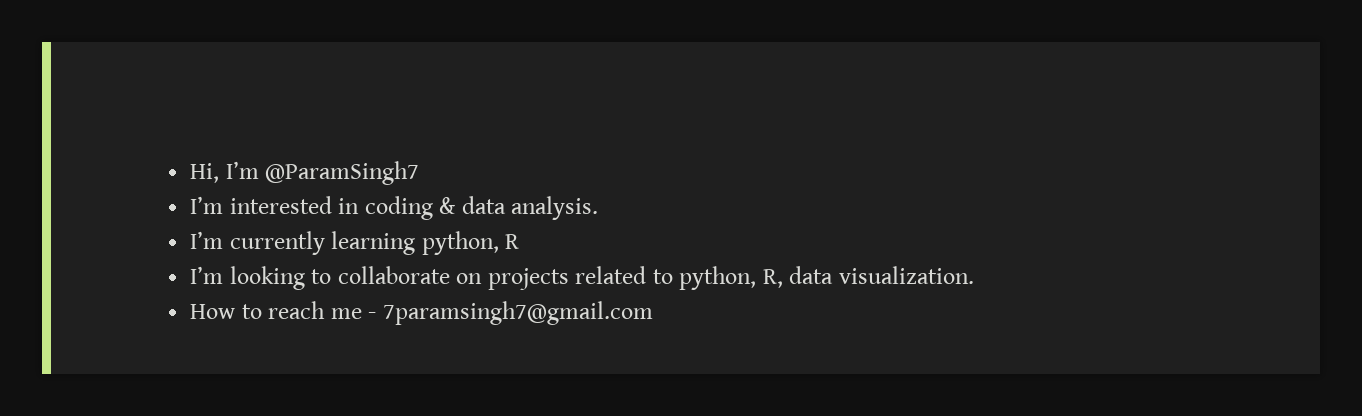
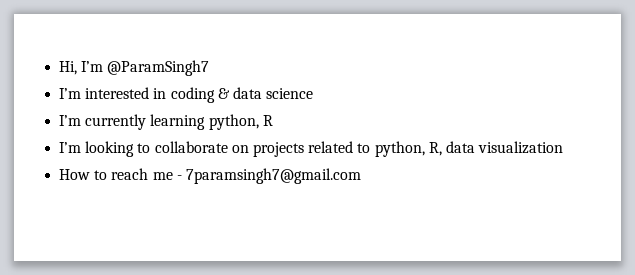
[511,196,599,220] analysis. -> [266,88,314,99] science
[838,266,974,284] visualization. -> [478,141,564,154] visualization

